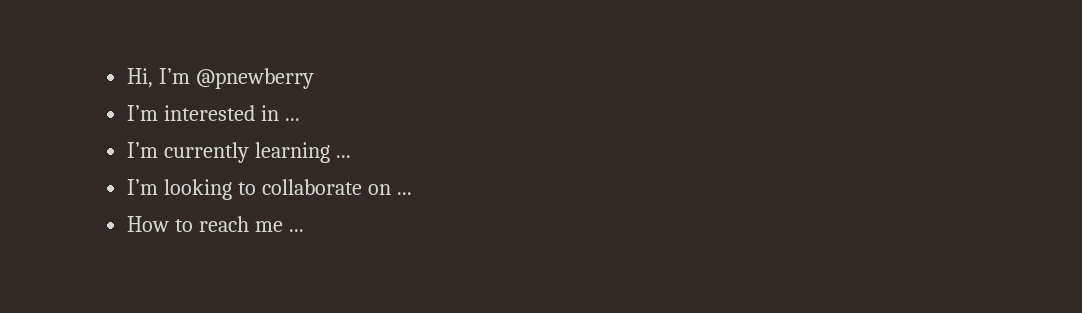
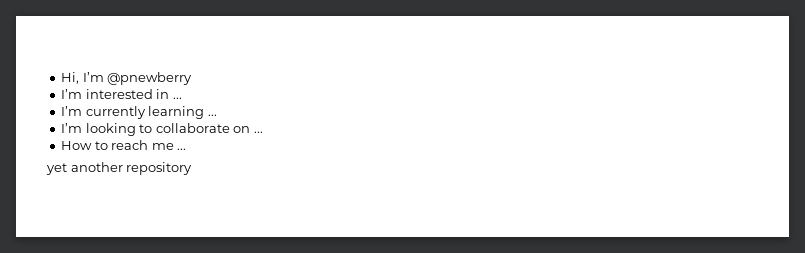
(304, 230) none -> [46,162,193,175] // yet another repository

